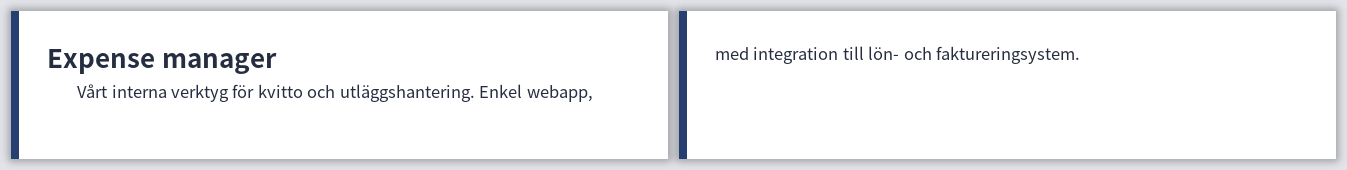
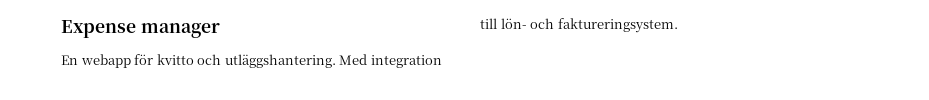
[77,84,229,102] Vårt interna verktyg -> [61,54,131,68] En webapp
[479,84,593,102] [715,47,749,60] Enkel webapp, med -> [339,54,368,65] Med

